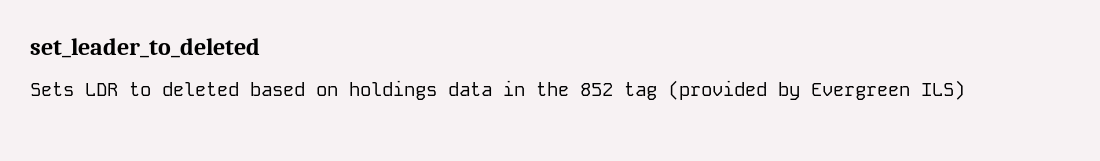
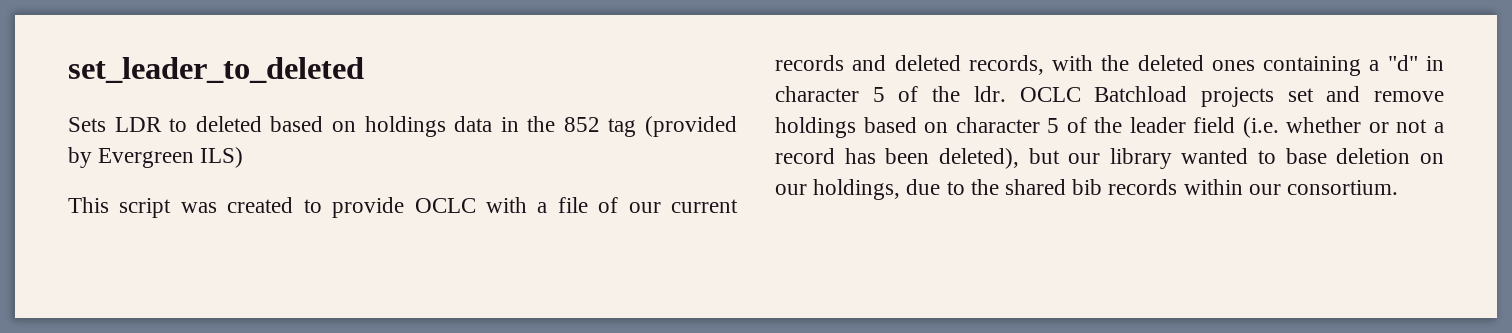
(965, 90) none -> [68,197,738,218] [775,55,1444,76] [775,86,1444,107] [775,117,1444,138] [775,148,1444,169] [775,179,1399,200] // This script was created to provide OCLC with a file of our current records and deleted records, with the deleted ones containing a "d" in character 5 of the ldr. OCLC Batchload projects set and remove holdings based on character 5 of the leader field (i.e. whether or not a record has been deleted), but our library wanted to base deletion on our holdings, due to the shared bib records within our consortium.

